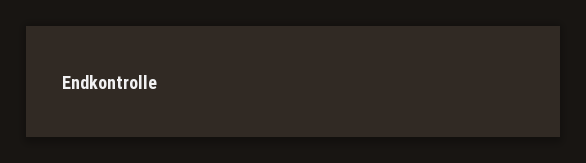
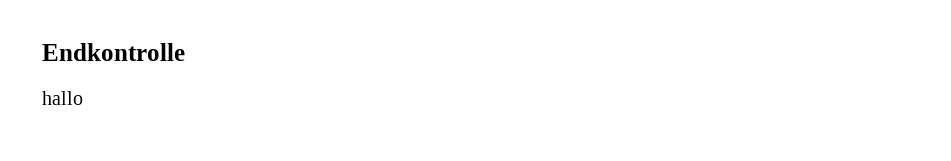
(157, 82) none -> [42,91,83,105] // hallo

